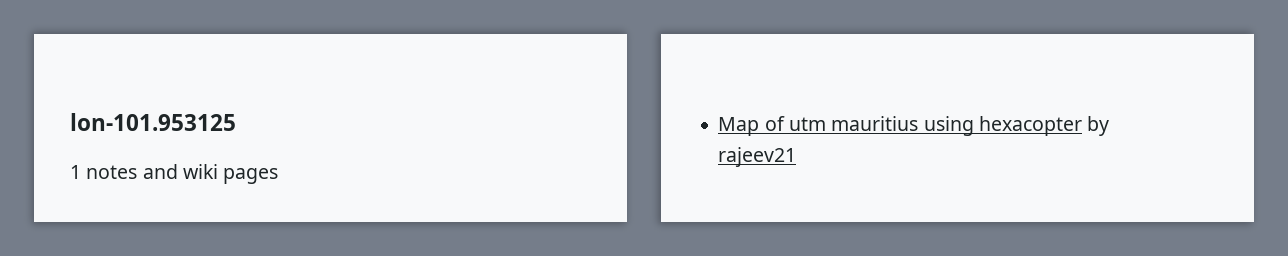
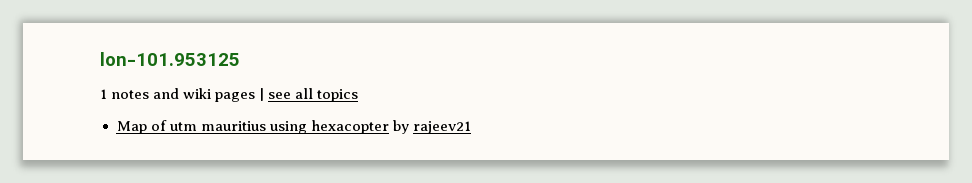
(279, 176) none -> [259,88,359,102] | see all topics

